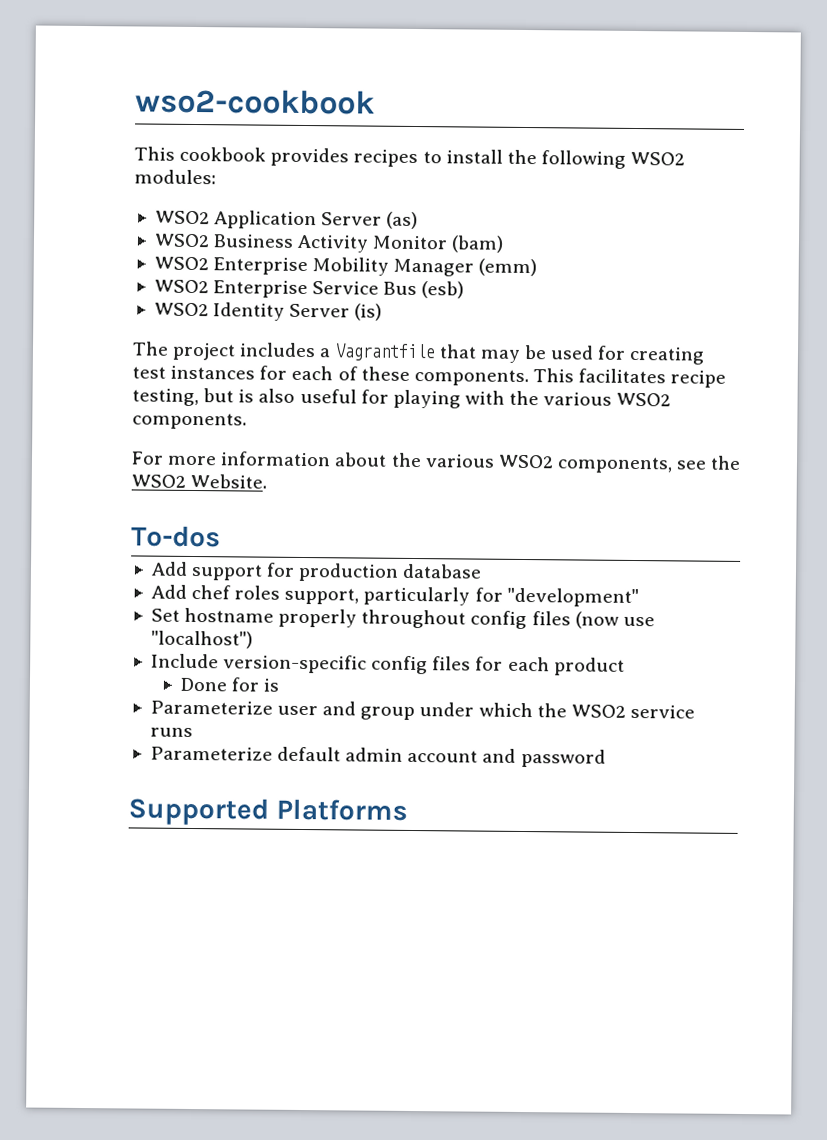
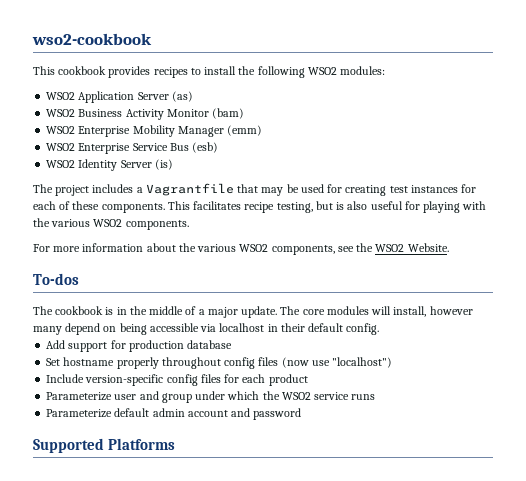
(221, 536) none -> [33,306,473,318] [33,323,380,335] // The cookbook is in the middle of a major update. The core modules will install, however many depend on being accessible via localhost in their default config.
[150,584,639,608] // Add chef roles support, particularly for "development" -> (233, 344) none
[179,677,281,692] // Done for is -> (308, 380) none

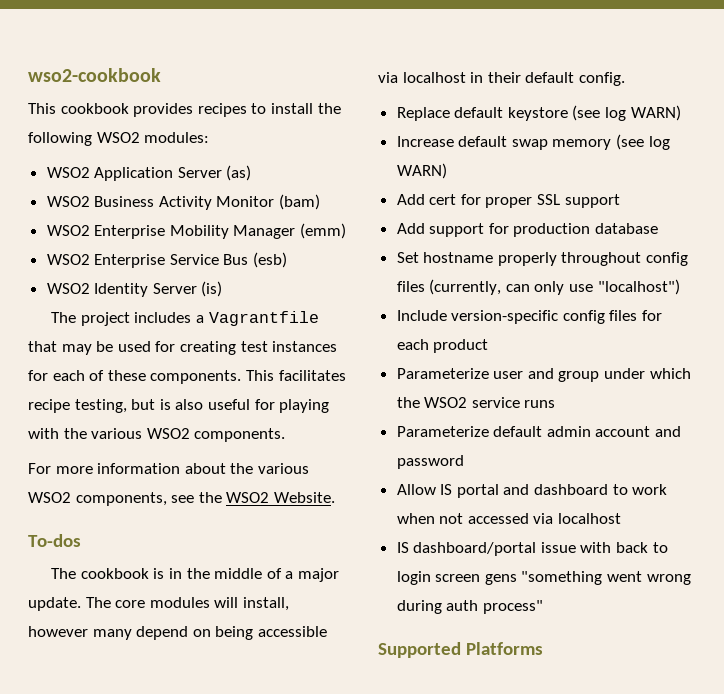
(380, 329) none -> [396,105,681,121] [396,134,670,150] [396,163,447,179] [396,194,620,208] // Replace default keystore (see log WARN) // Increase default swap memory (see log WARN) // Add cert for proper SSL support
[281,357,309,368] (now -> [429,279,565,295] (currently, can only
(302, 414) none -> [396,484,668,498] [396,513,622,524] [396,542,668,556] [396,571,691,585] [396,600,543,614] // Allow IS portal and dashboard to work when not accessed via localhost // IS dashboard/portal issue with back to login screen gens "something went wrong during auth process"

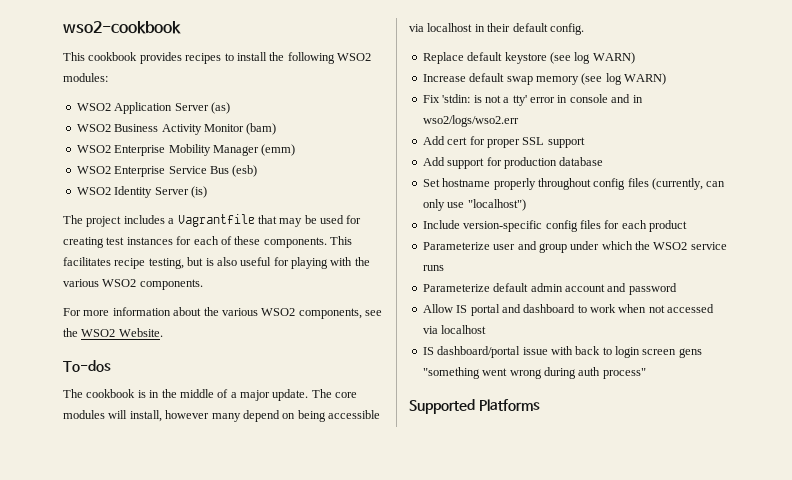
(447, 171) none -> [422,94,643,106] [422,115,519,127] // Fix 'stdin: is not a tty' error in console and in wso2/logs/wso2.err

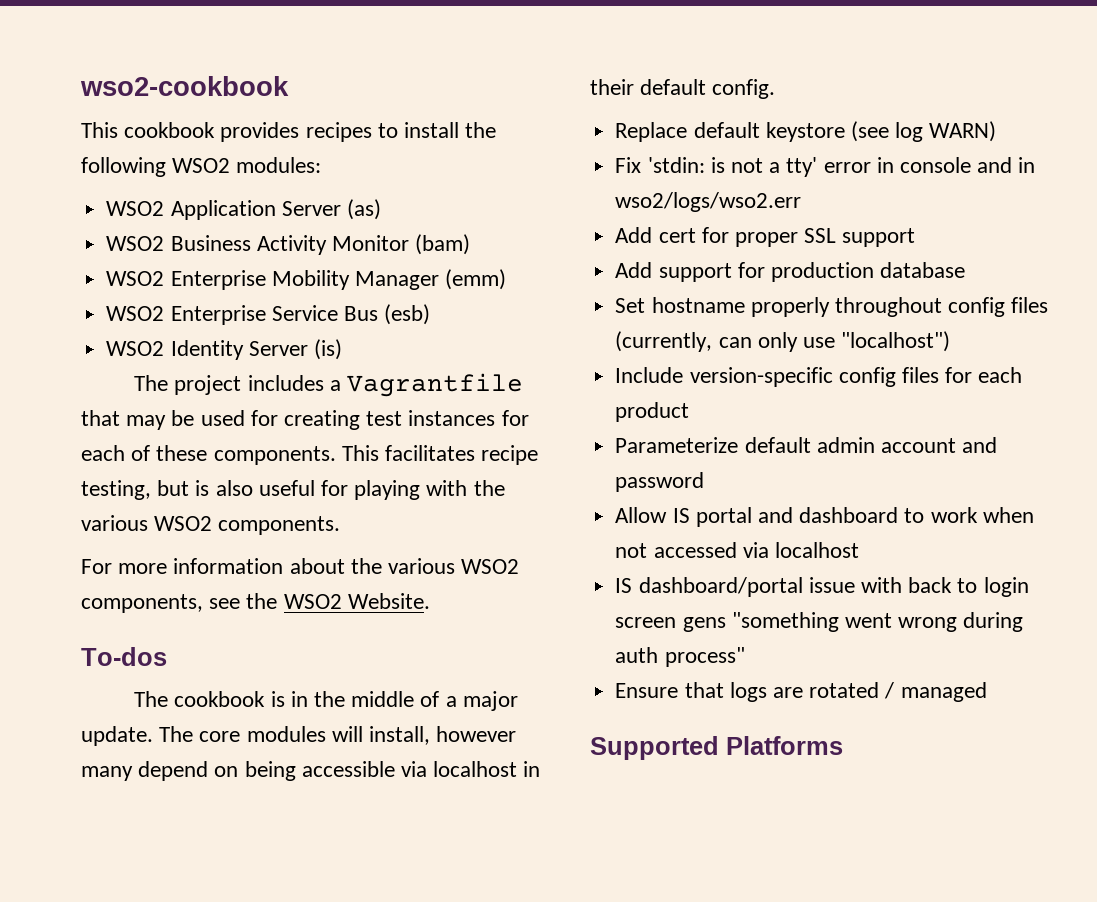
[422,73,666,85] // Increase default swap memory (see log WARN) -> (997, 131) none
[422,241,727,253] [422,265,444,271] // Parameterize user and group under which the WSO2 service runs -> (690, 412) none
(646, 373) none -> [615,682,987,702] // Ensure that logs are rotated / managed

